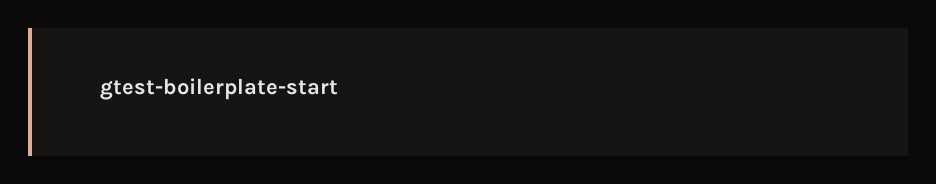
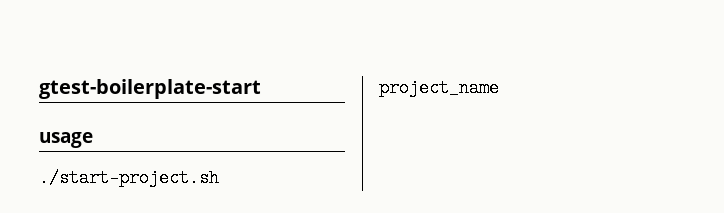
(338, 89) none -> [39,132,93,148] [39,169,219,187] [379,79,499,97] // usage // ./start-project.sh project_name

